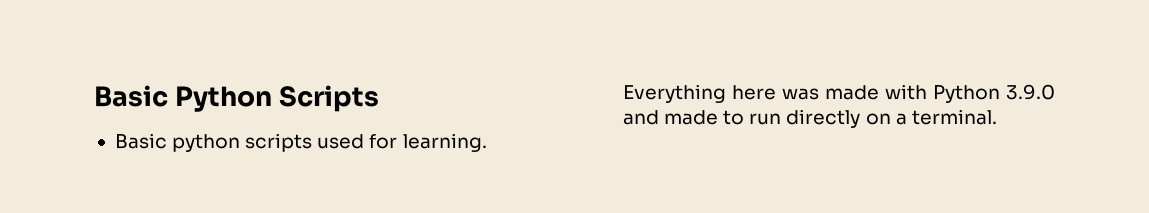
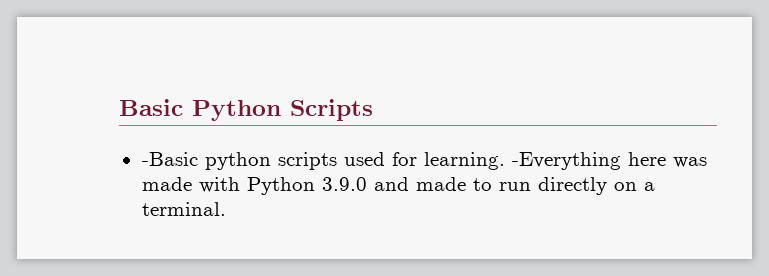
[114,133,167,149] Basic -> [141,152,198,166] -Basic
[622,84,726,103] Everything -> [511,152,621,170] -Everything

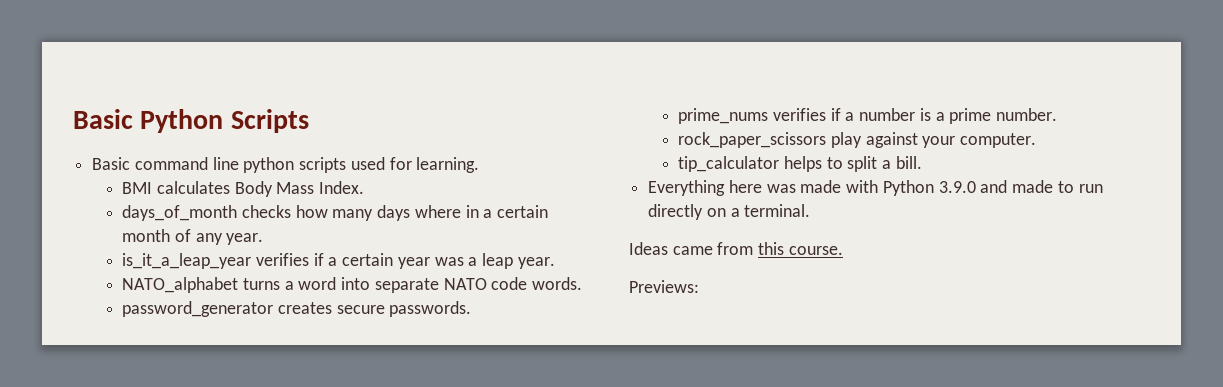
[141,152,198,166] -Basic -> [92,157,239,170] Basic command line
[511,152,621,170] -Everything -> [122,181,365,197] [122,205,549,221] [122,229,264,245] [122,253,555,269] [122,277,583,293] [122,301,472,317] [678,108,1058,124] [678,132,1037,148] [678,156,922,172] [648,180,726,196] // BMI calculates Body Mass Index. // days_of_month checks how many days where in a certain month of any year. // is_it_a_leap_year verifies if a certain year was a leap year. // NATO_alphabet turns a word into separate NATO code words. // password_generator creates secure passwords. // prime_nums verifies if a number is a prime number. // rock_paper_scissors play against your computer. // tip_calculator helps to split a bill. // Everything
(226, 209) none -> [629,242,843,255] [629,280,699,293] // Ideas came from this course. // Previews:

